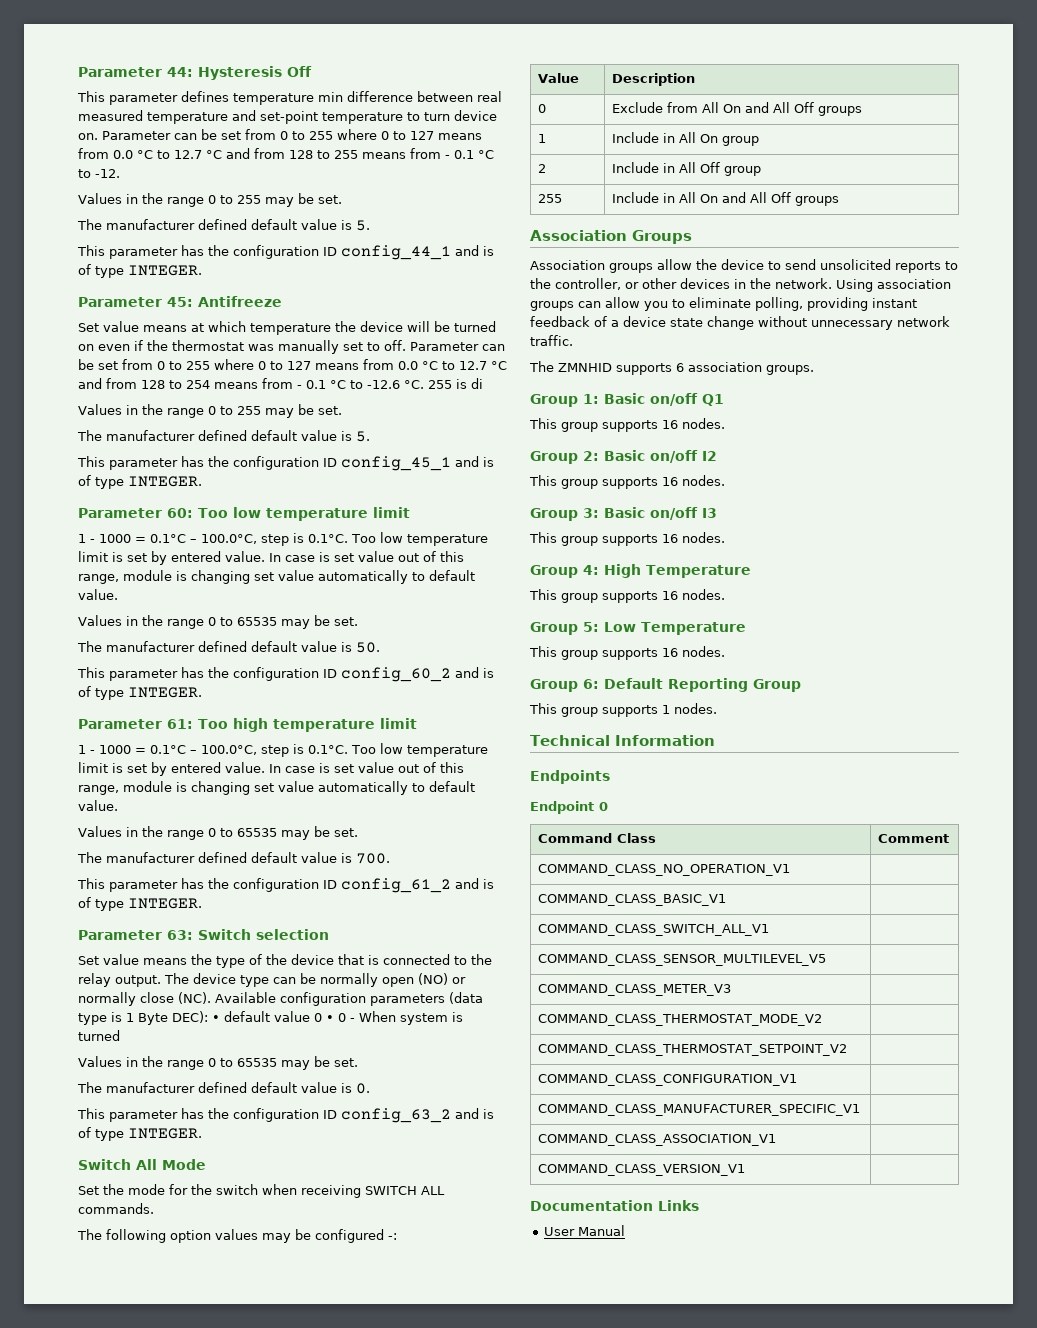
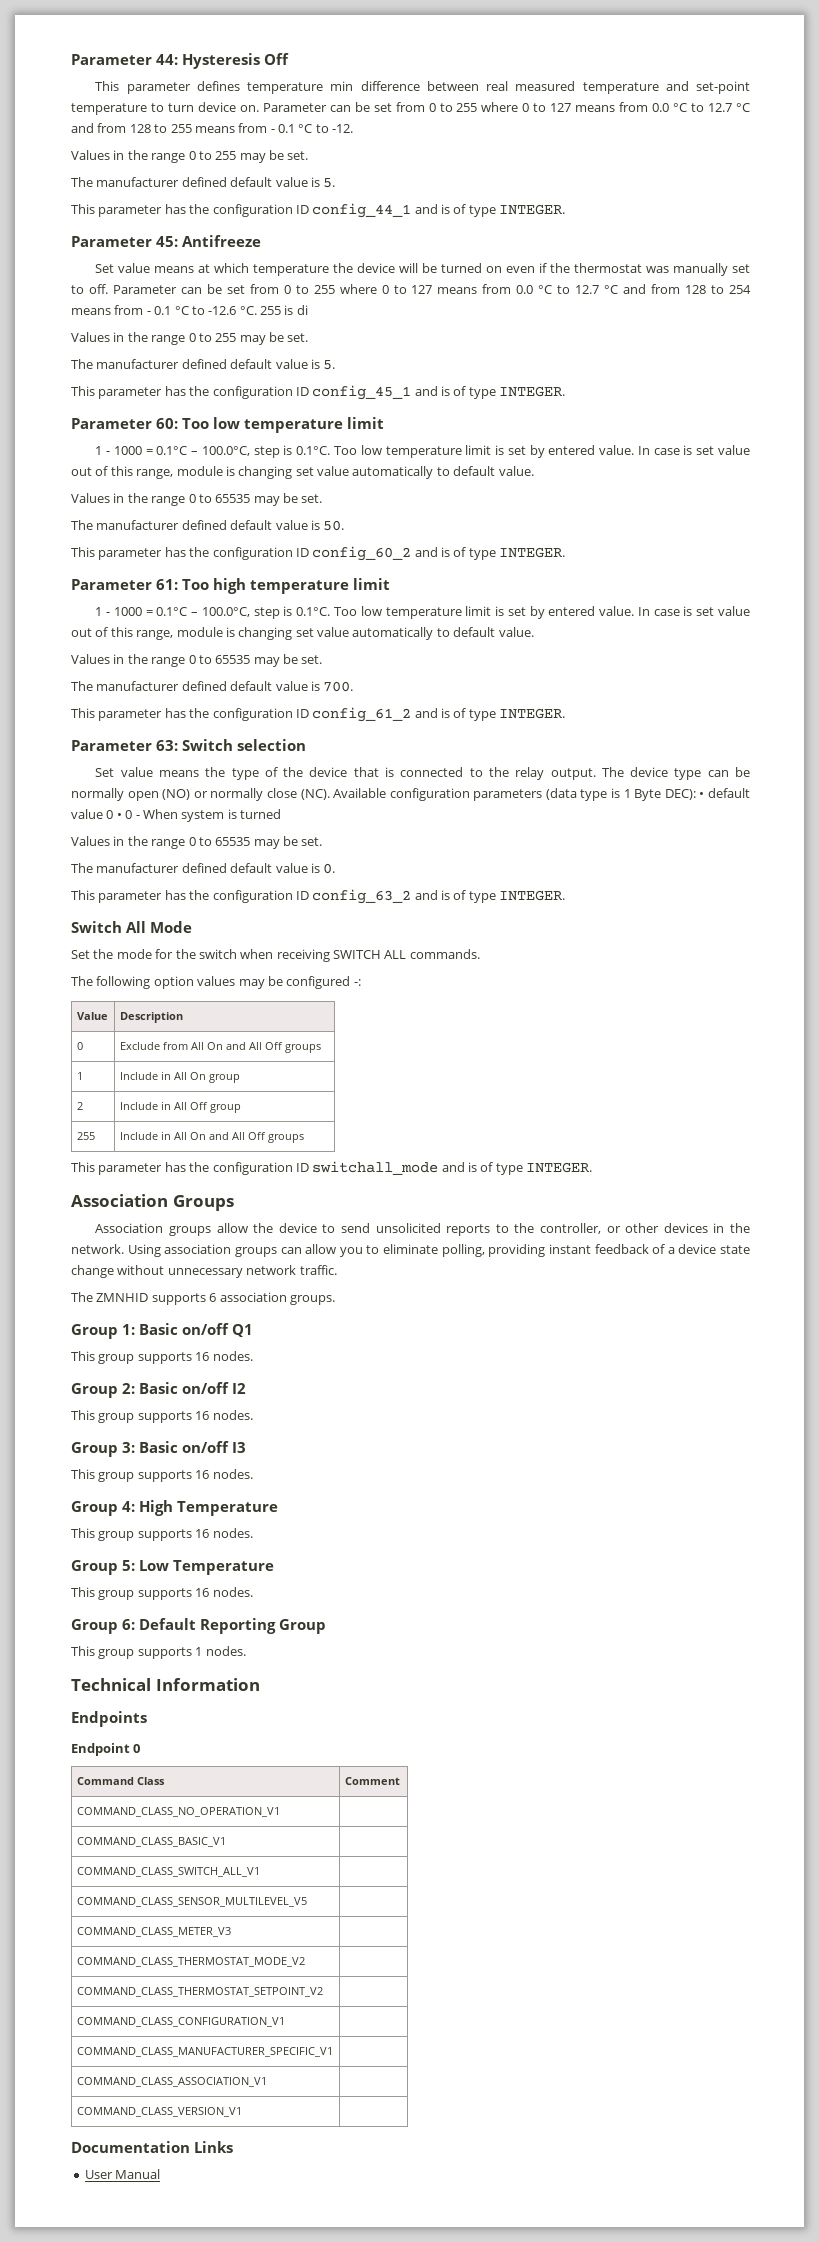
(839, 201) none -> [71,1161,593,1175] // This parameter has the configuration ID switchall_mode and is of type INTEGER.

